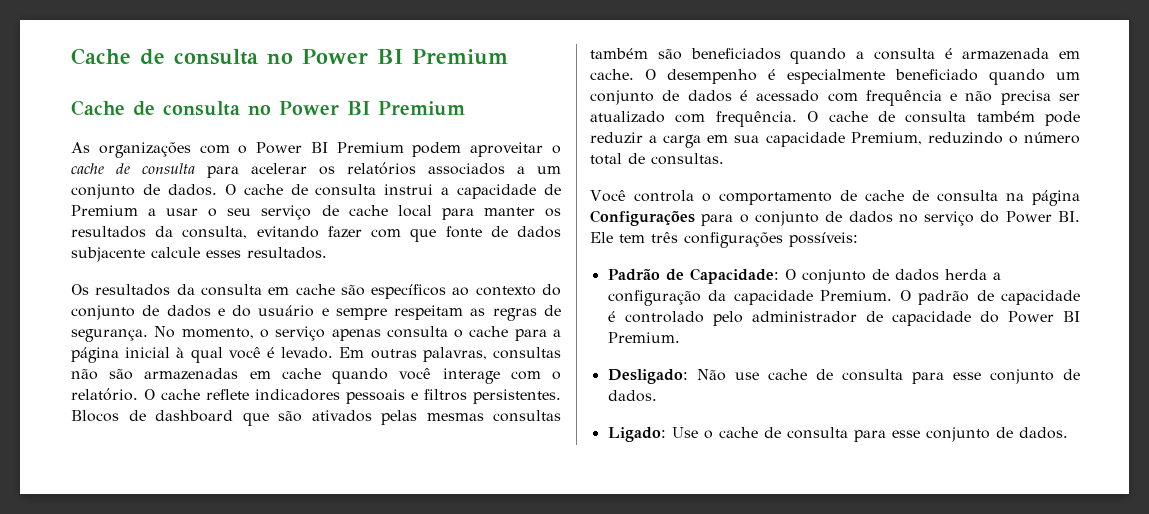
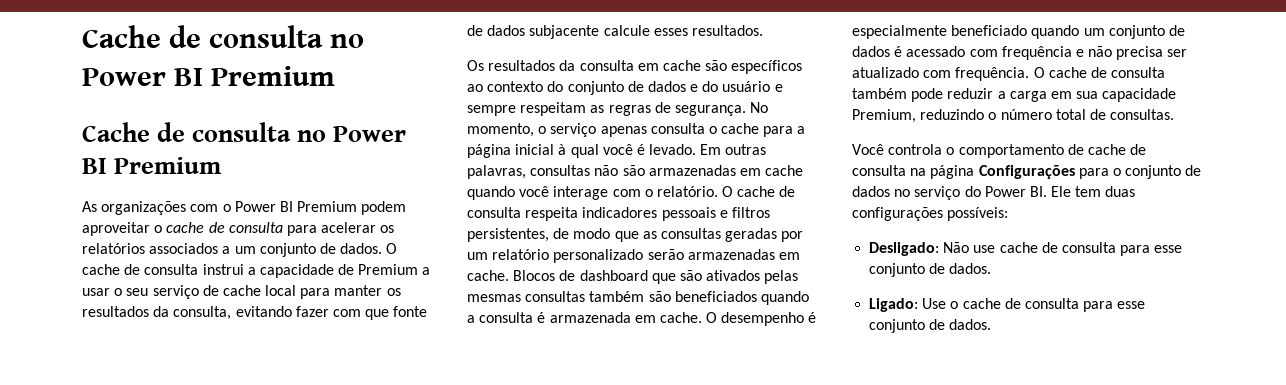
[206,389,249,400] reflete -> [779,186,796,197] [467,207,579,221] de consulta respeita
[473,389,561,404] persistentes. -> [467,228,804,242] [467,249,800,263] [467,270,509,281] persistentes, de modo que as consultas geradas por um relatório personalizado serão armazenadas em cache.
[651,232,678,243] três -> [1105,186,1136,197] duas
[607,268,1001,284] [607,290,1080,306] [607,311,1080,326] [607,332,680,343] // Padrão de Capacidade: O conjunto de dados herda a configuração da capacidade Premium. O padrão de capacidade é controlado pelo administrador de capacidade do Power BI Premium. -> (1009, 214) none

